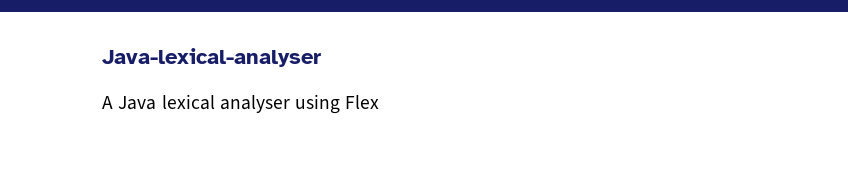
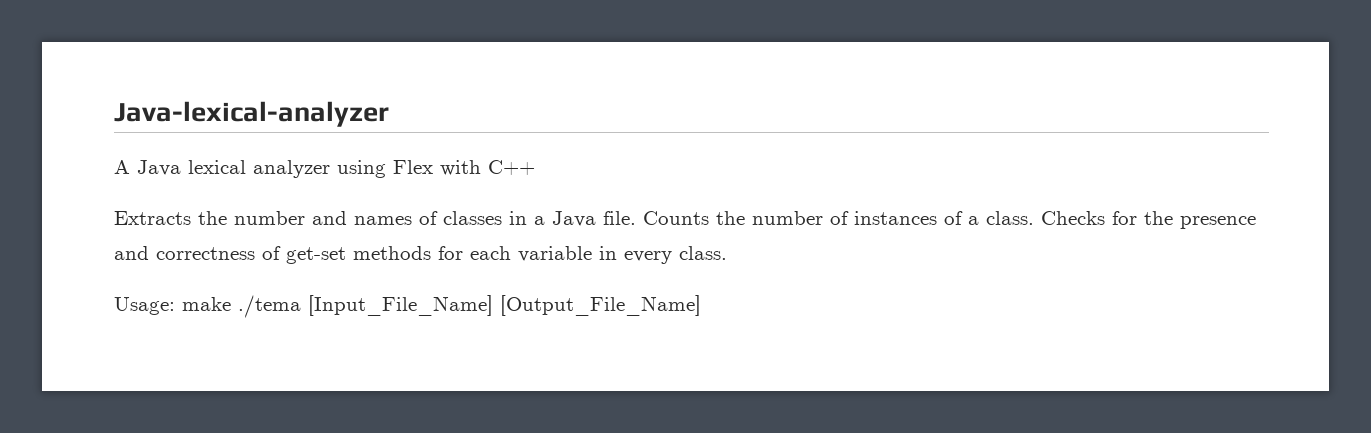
[102,48,321,67] Java-lexical-analyser -> [114,101,389,127] Java-lexical-analyzer
[219,95,290,113] analyser -> [253,160,330,178] analyzer
(380, 102) none -> [440,160,535,176] [114,211,1256,229] [114,246,727,264] [114,295,701,318] with C++ // Extracts the number and names of classes in a Java file. Counts the number of instances of a class. Checks for the presence and correctness of get-set methods for each variable in every class. // Usage: make ./tema [Input_File_Name] [Output_File_Name]

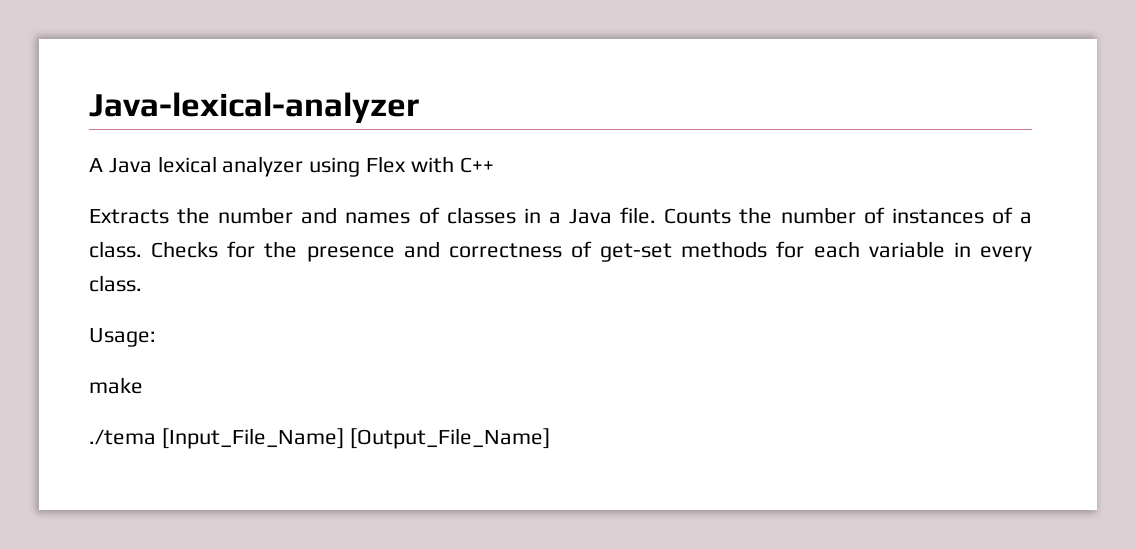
(175, 306) none -> (156, 337) //
(231, 304) none -> (143, 385) //

